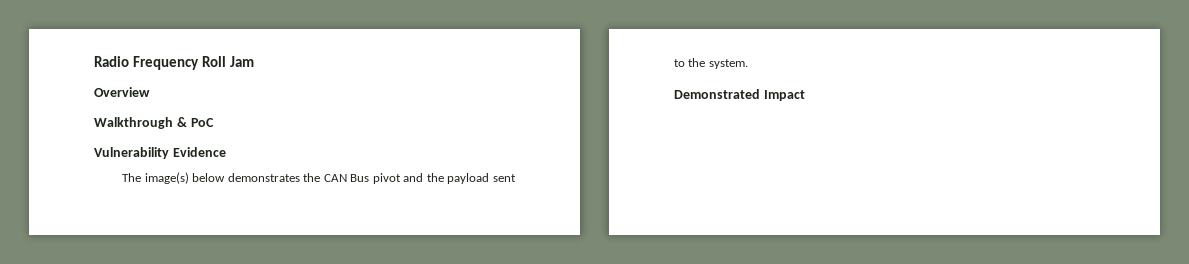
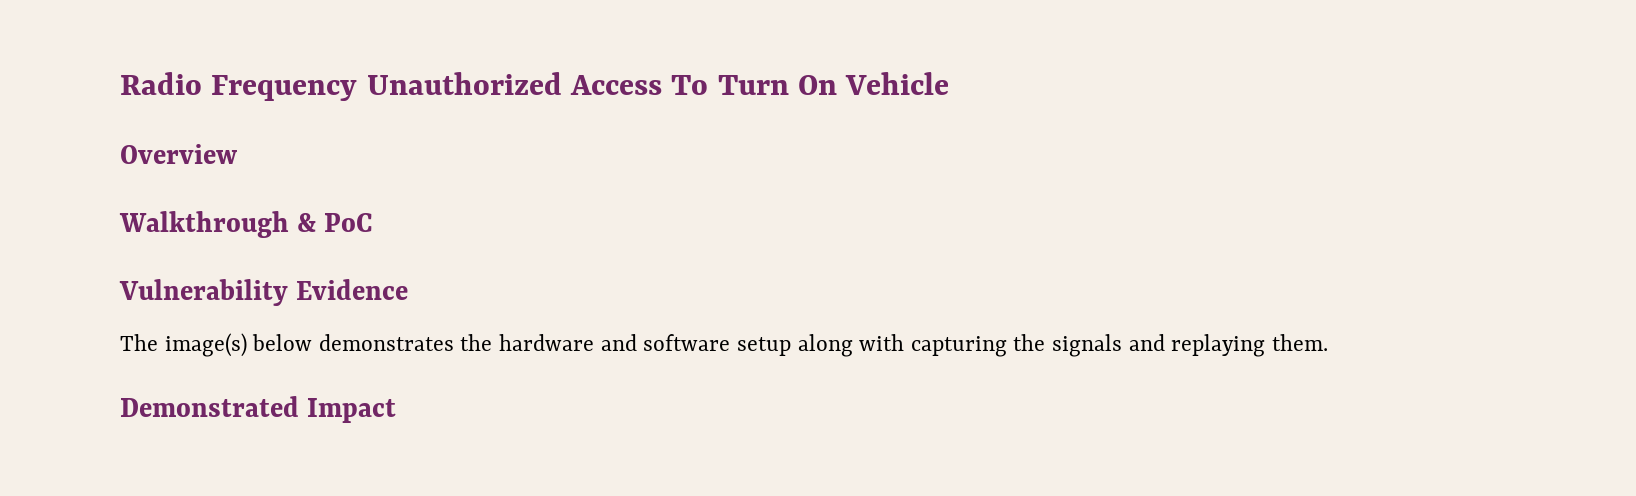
[201,56,254,67] Roll Jam -> [366,72,950,95] Unauthorized Access To Turn On Vehicle
[323,173,516,184] [674,58,748,69] CAN Bus pivot and the payload sent to the system. -> [499,334,1328,357] hardware and software setup along with capturing the signals and replaying them.

